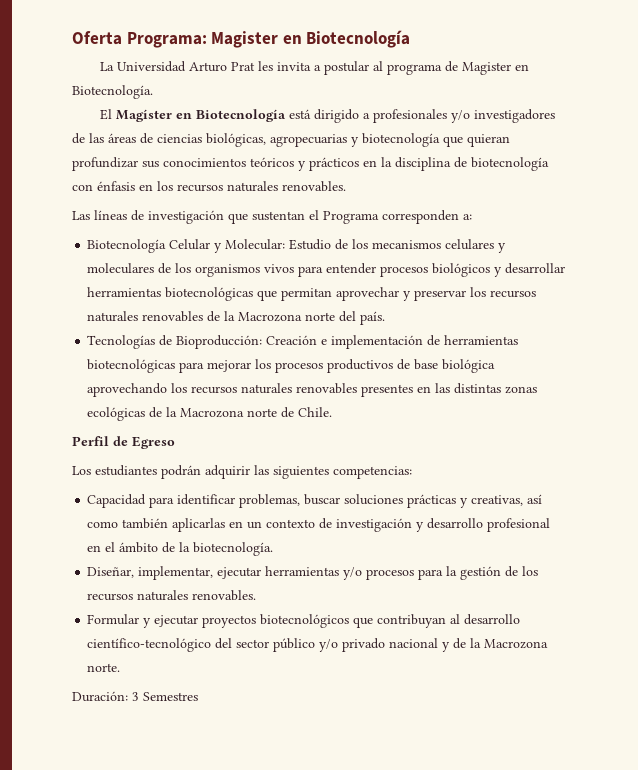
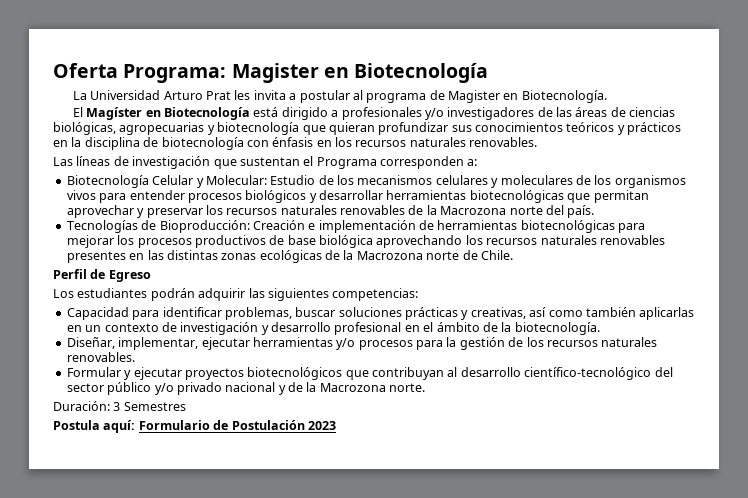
(198, 696) none -> [53,420,336,433] // Postula aquí: Formulario de Postulación 2023

